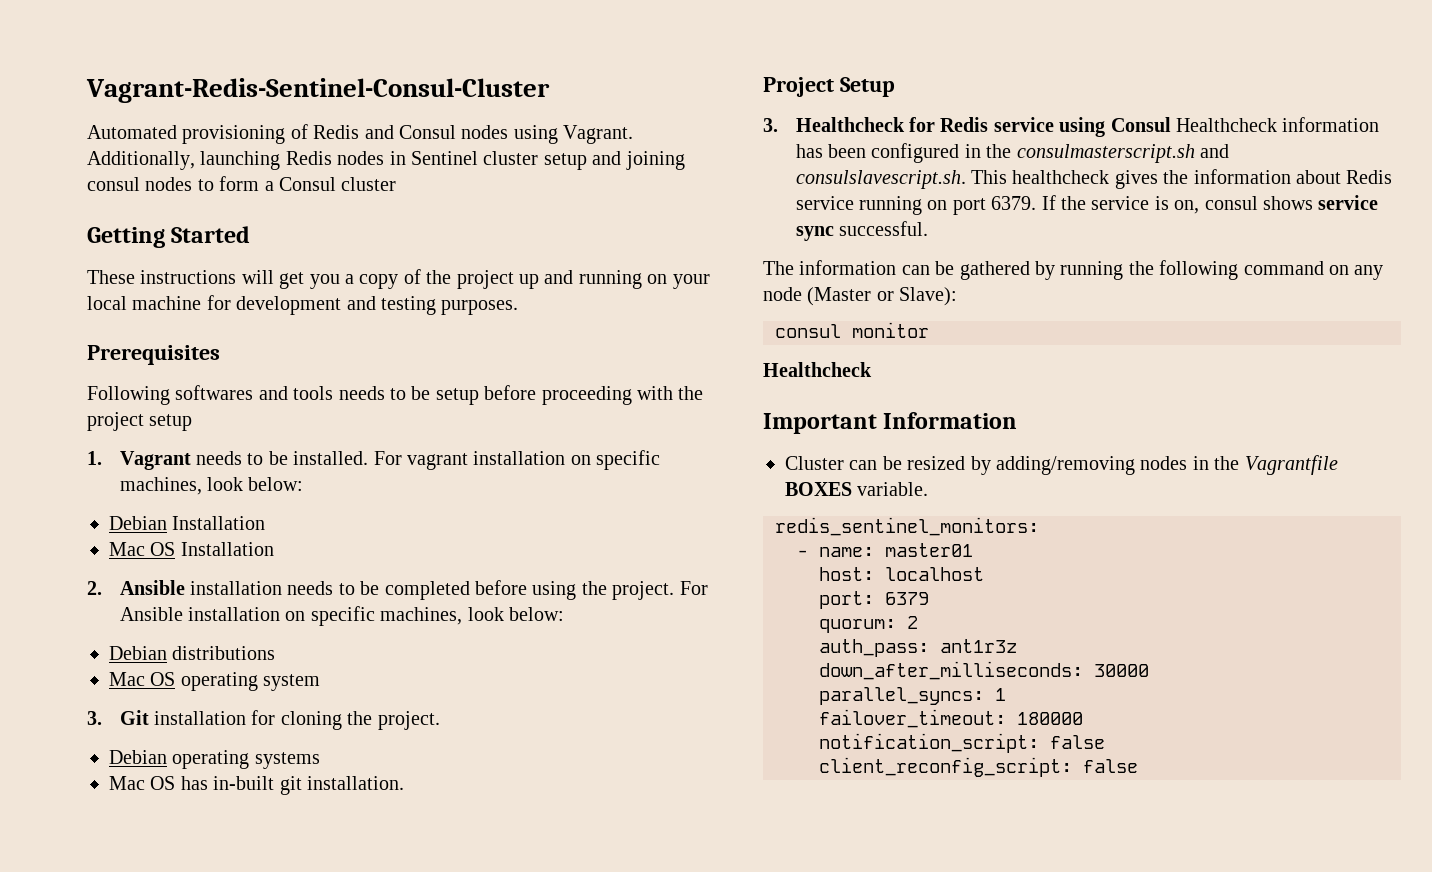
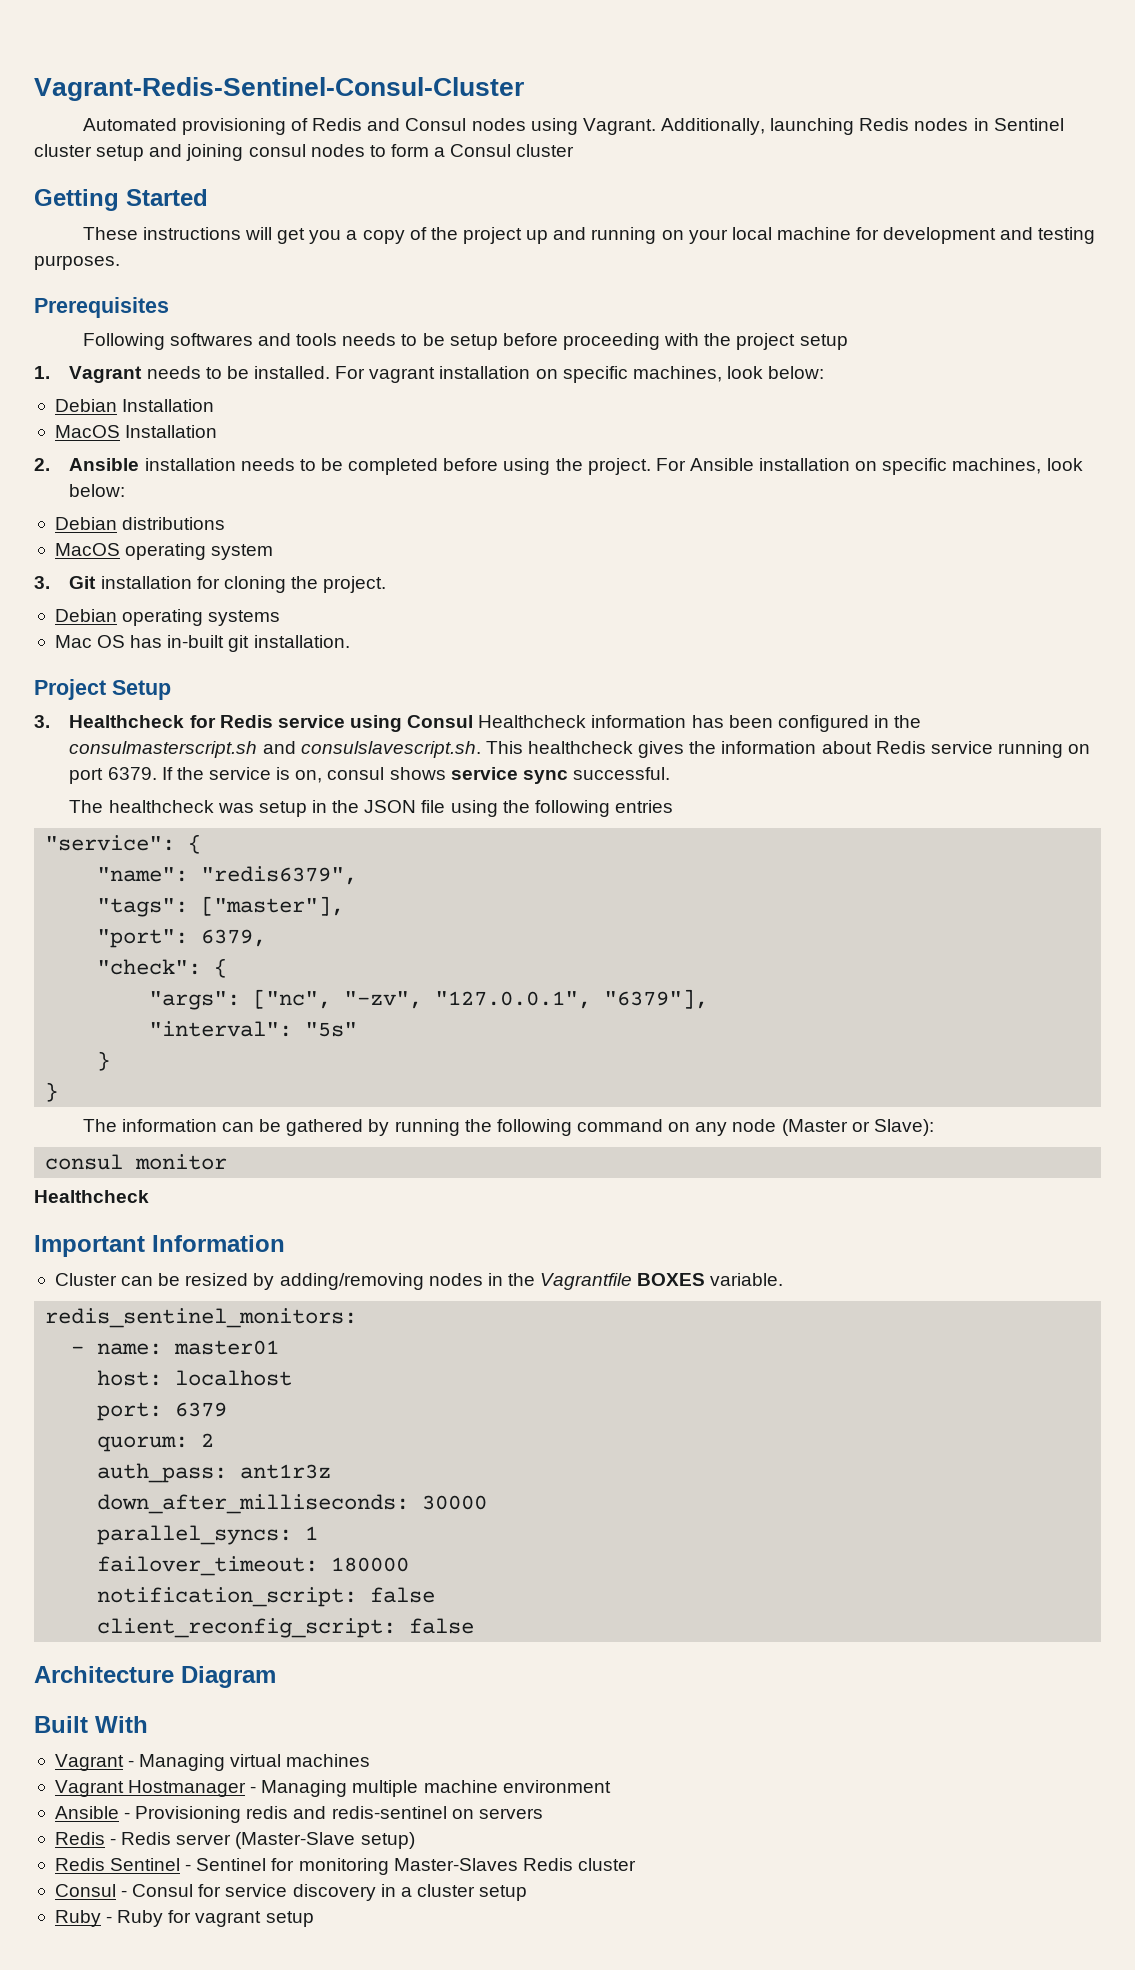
[109,542,176,556] Mac OS -> [54,425,120,438] MacOS
[109,672,176,686] Mac OS -> [54,543,120,556] MacOS
(929, 228) none -> [69,800,673,817] [45,834,202,854] [97,866,358,885] [97,896,345,917] [97,929,267,948] [97,958,228,978] [149,989,709,1010] [149,1021,358,1037] [97,1051,111,1071] [45,1082,59,1102] // The healthcheck was setup in the JSON file using the following entries // "service": { // "name": "redis6379", // "tags": ["master"], // "port": 6379, // "check": { // "args": ["nc", "-zv", "127.0.0.1", "6379"], // "interval": "5s" // } // }
(1138, 766) none -> [34,1666,276,1688] [34,1716,148,1733] [54,1754,371,1771] [54,1780,611,1797] [54,1806,543,1823] [54,1832,415,1849] [54,1858,636,1875] [54,1884,528,1901] [54,1910,314,1927] // Architecture Diagram // Built With // Vagrant - Managing virtual machines // Vagrant Hostmanager - Managing multiple machine environment // Ansible - Provisioning redis and redis-sentinel on servers // Redis - Redis server (Master-Slave setup) // Redis Sentinel - Sentinel for monitoring Master-Slaves Redis cluster // Consul - Consul for service discovery in a cluster setup // Ruby - Ruby for vagrant setup

